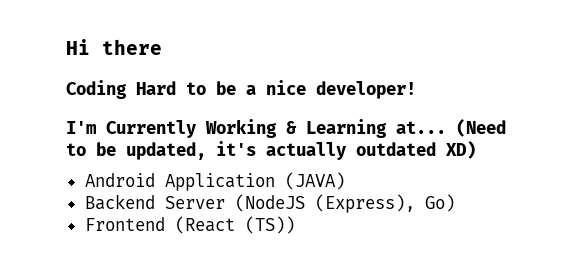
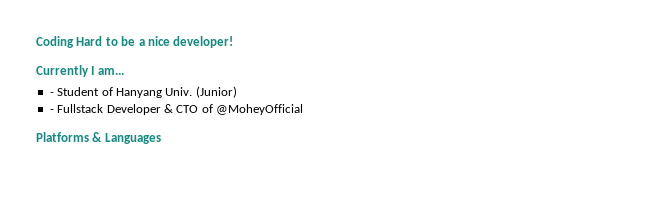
[66,39,162,55] Hi there // -> (36, 42) none
[66,119,506,138] [66,141,476,160] [84,172,345,191] [84,194,455,213] [84,216,295,234] I'm Currently Working & Learning at... (Need to be updated, it's actually outdated XD) // Android Application (JAVA) // Backend Server (NodeJS (Express), Go) // Frontend (React (TS)) -> [36,65,124,77] [49,86,237,98] [49,104,303,115] [36,132,161,144] Currently I am... // - Student of Hanyang Univ. (Junior) // - Fullstack Developer & CTO of @MoheyOfficial // Platforms & Languages

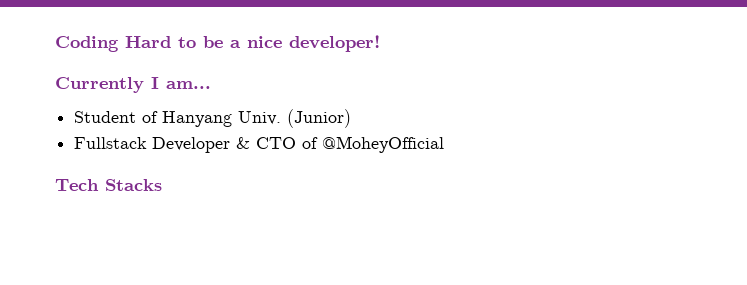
[49,92,54,96] - -> (211, 85) none
[49,109,54,113] - -> (352, 118) none
[36,132,161,144] Platforms & Languages -> [55,179,162,191] Tech Stacks

